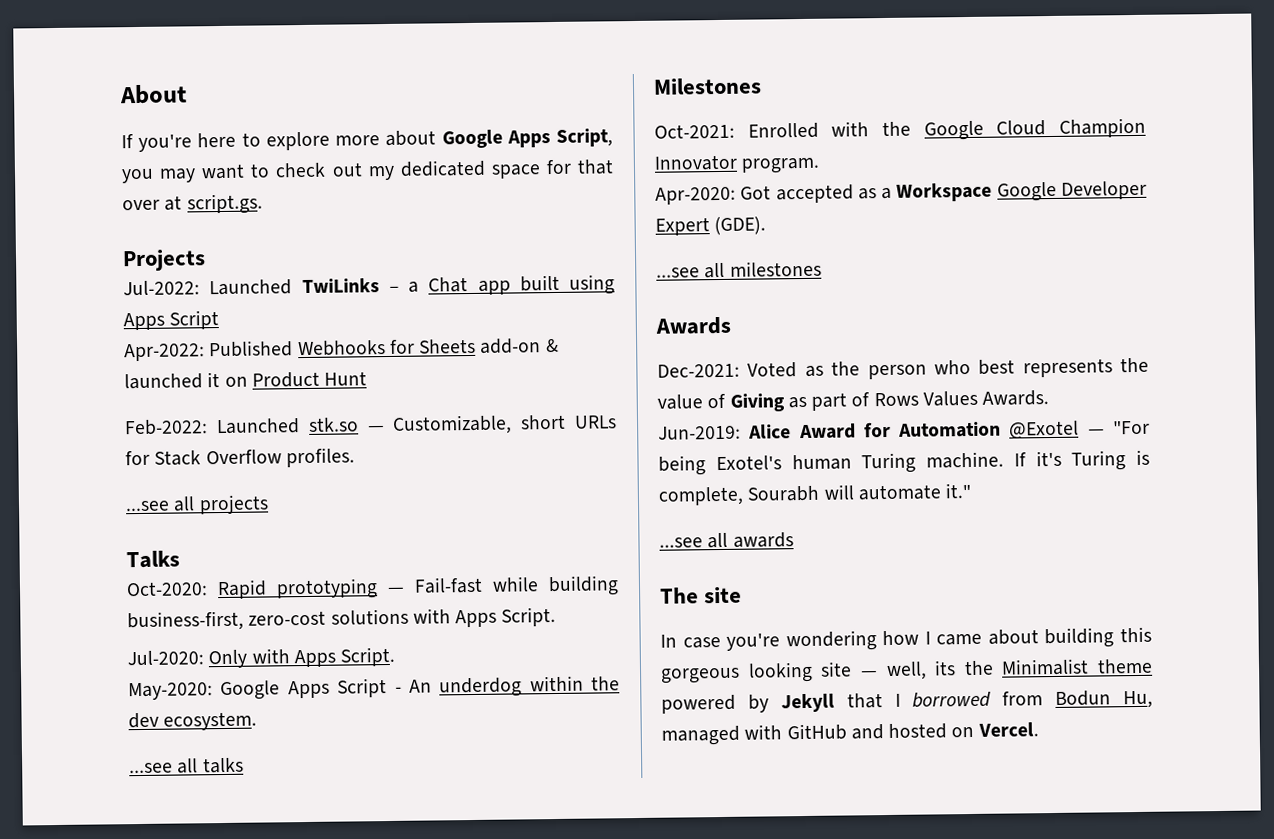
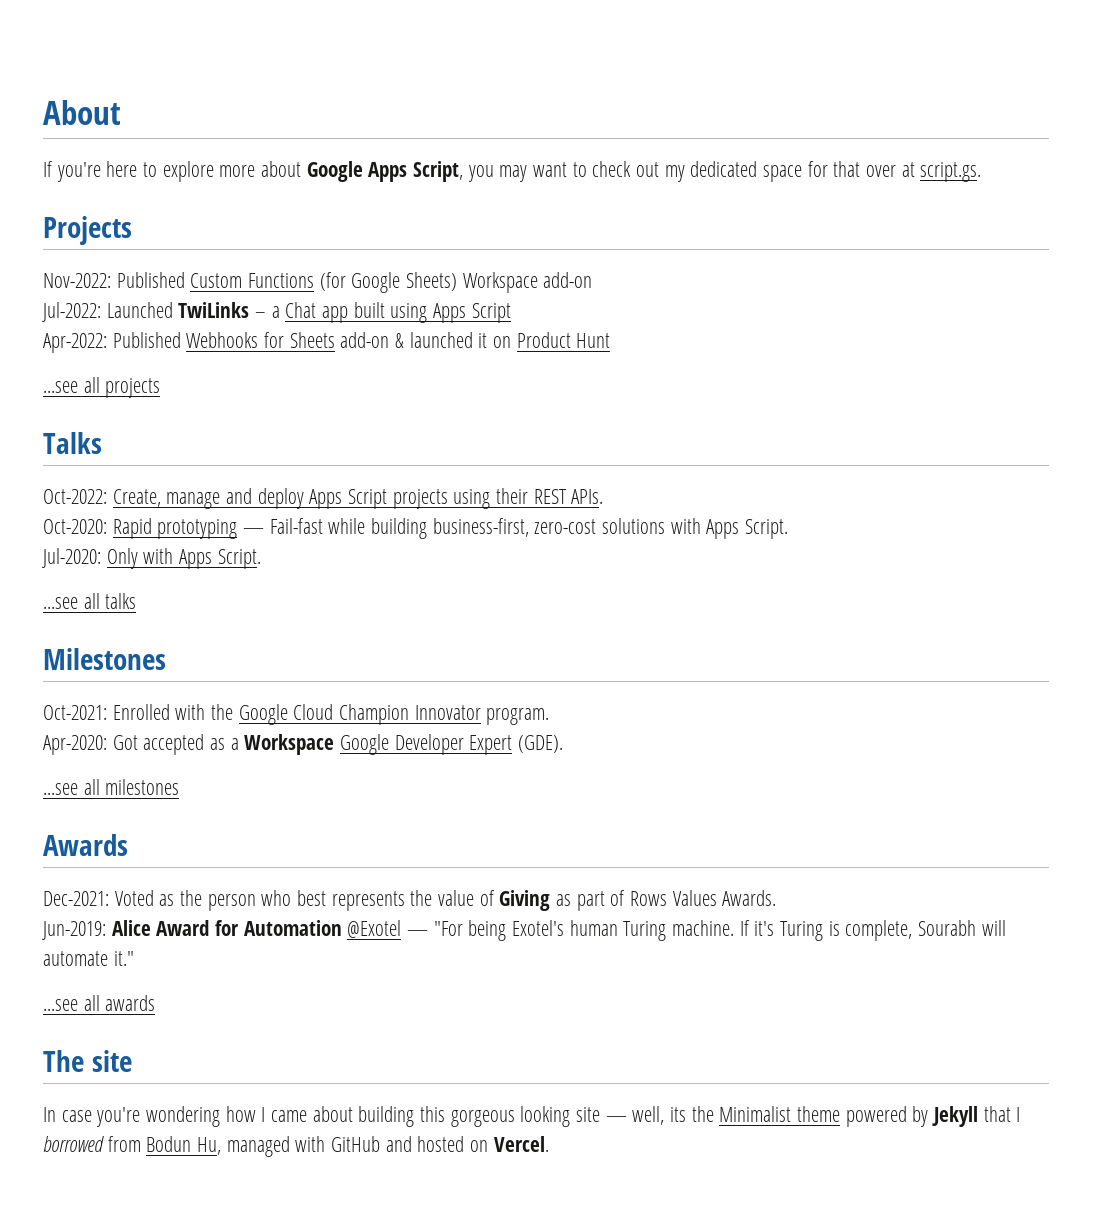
(206, 260) none -> [43,272,593,293] // Nov-2022: Published Custom Functions (for Google Sheets) Workspace add-on
[124,414,617,436] [125,447,355,468] [125,494,269,515] [126,550,180,569] Feb-2022: Launched stk.so — Customizable, short URLs for Stack Overflow profiles. // ...see all projects // Talks -> [43,377,161,398] [43,432,102,454] [43,488,604,509] ...see all projects // Talks // Oct-2022: Create, manage and deploy Apps Script projects using their REST APIs.
[128,675,620,701] [128,711,258,731] // May-2020: Google Apps Script - An underdog within the dev ecosystem. -> (261, 559) none

